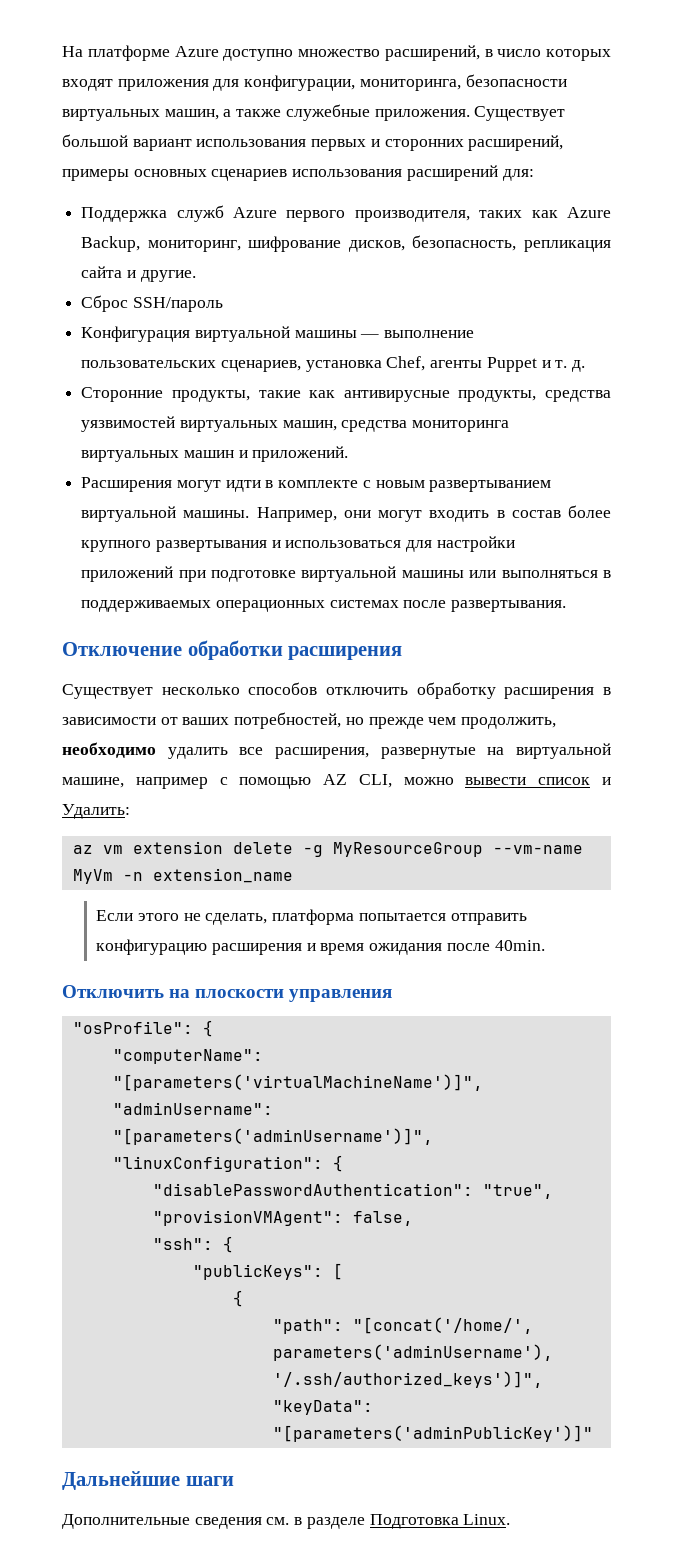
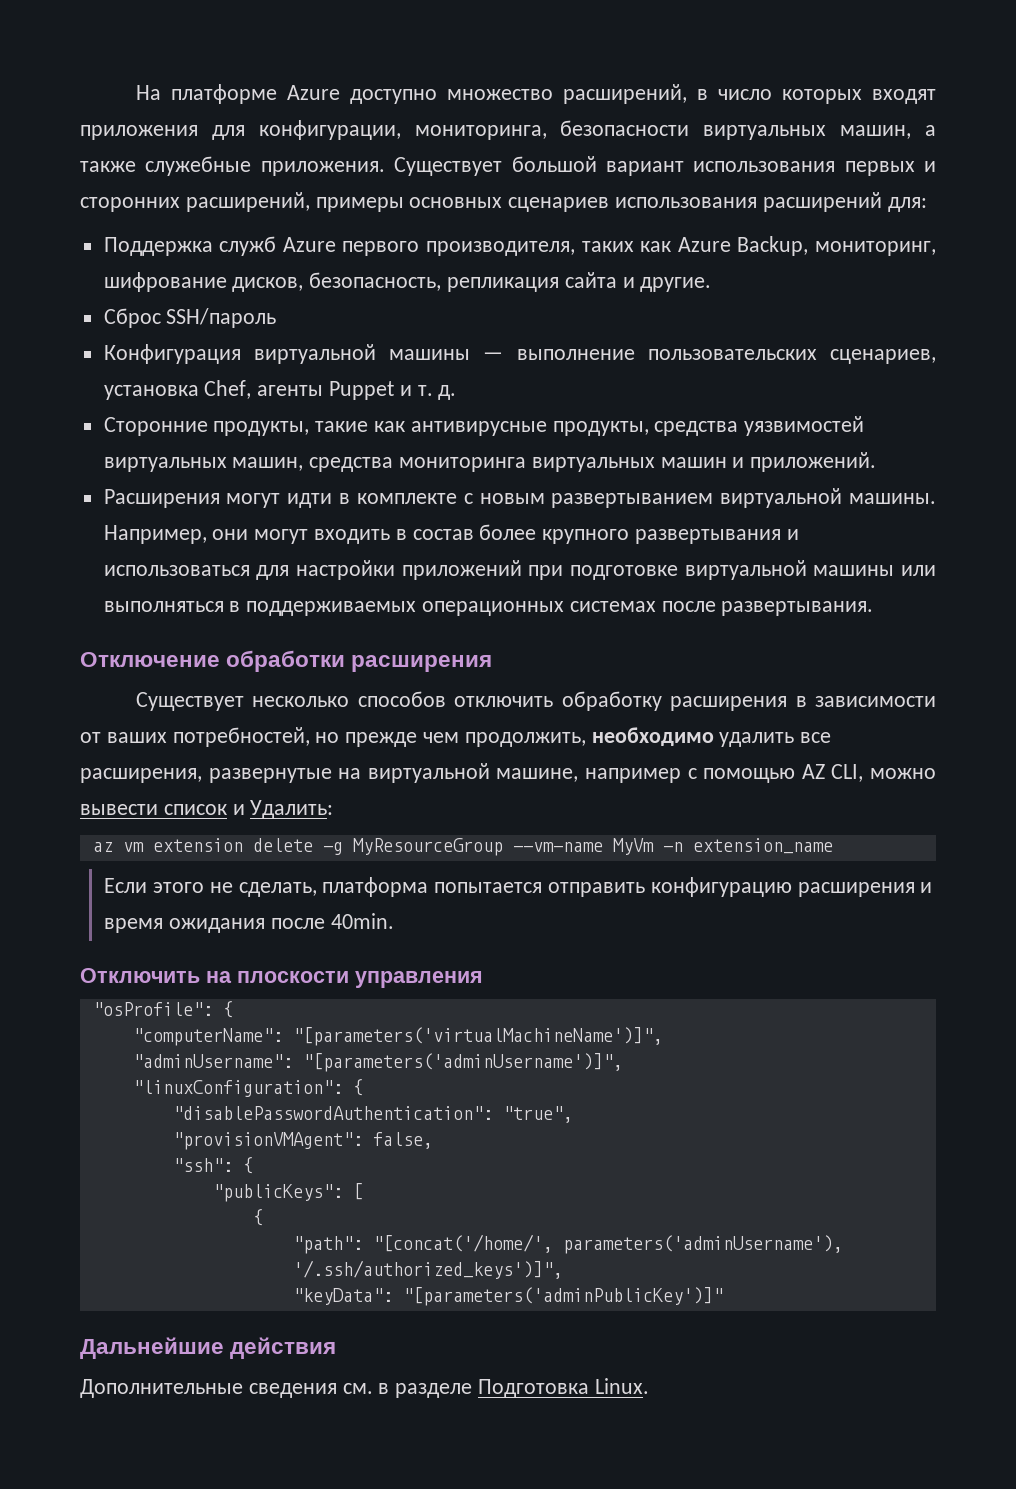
[185,1476,234,1486] шаги -> [230,1337,337,1359] действия

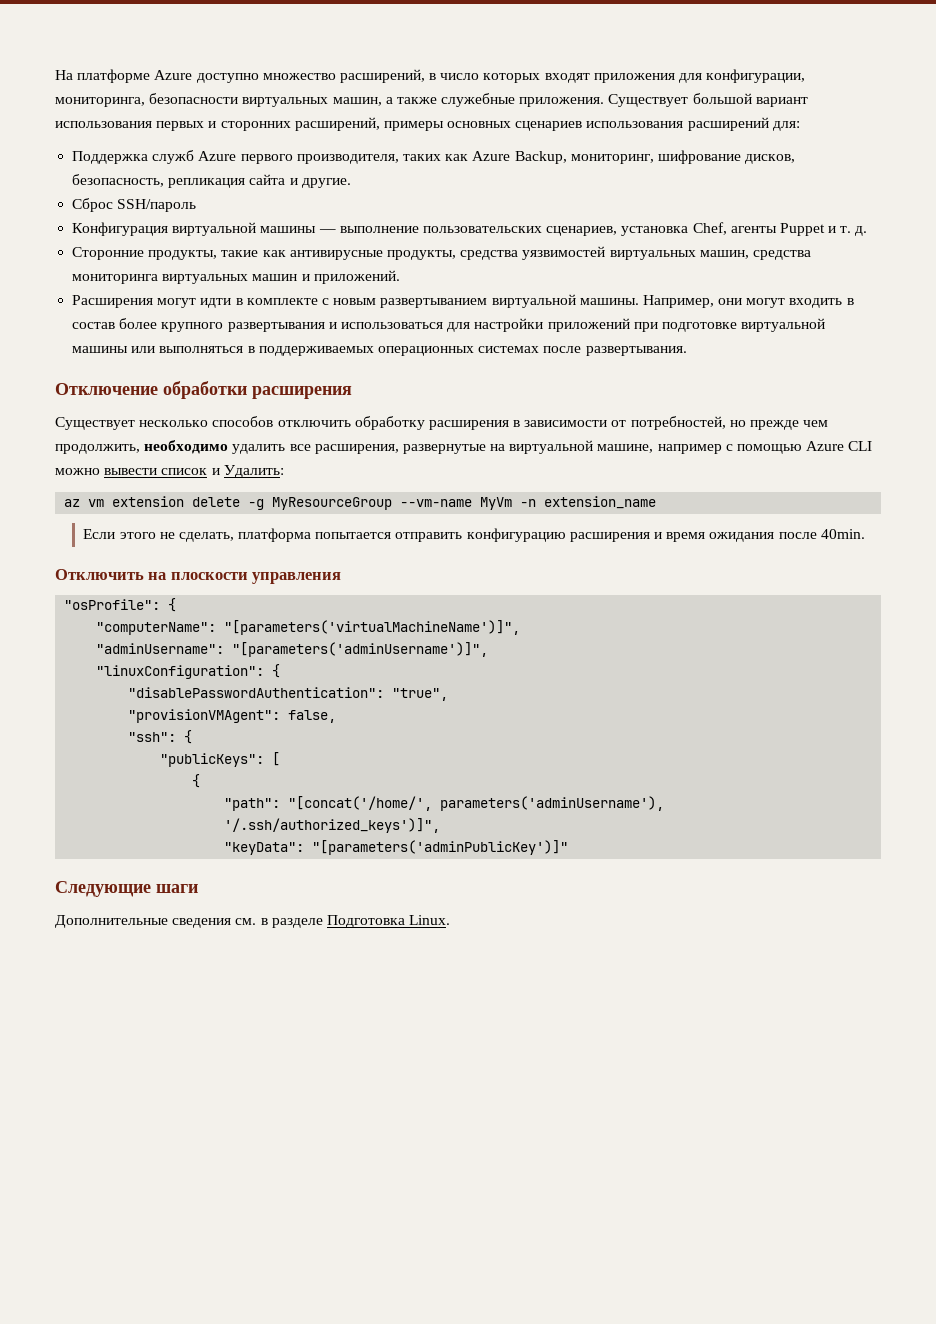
[106,732,167,743] ваших -> (627, 423) none
[801,764,864,782] AZ CLI, -> [806,441,873,451] Azure CLI
[80,1337,337,1359] Дальнейшие действия -> [55,881,198,897] Следующие шаги

